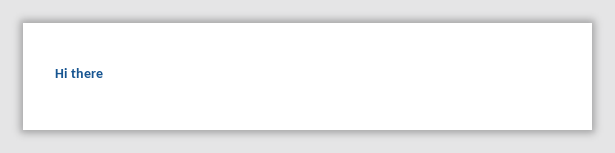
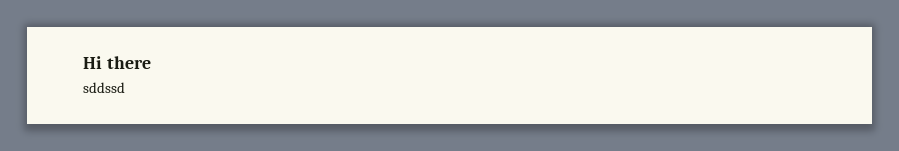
(103, 73) none -> [83,82,125,93] // sddssd

